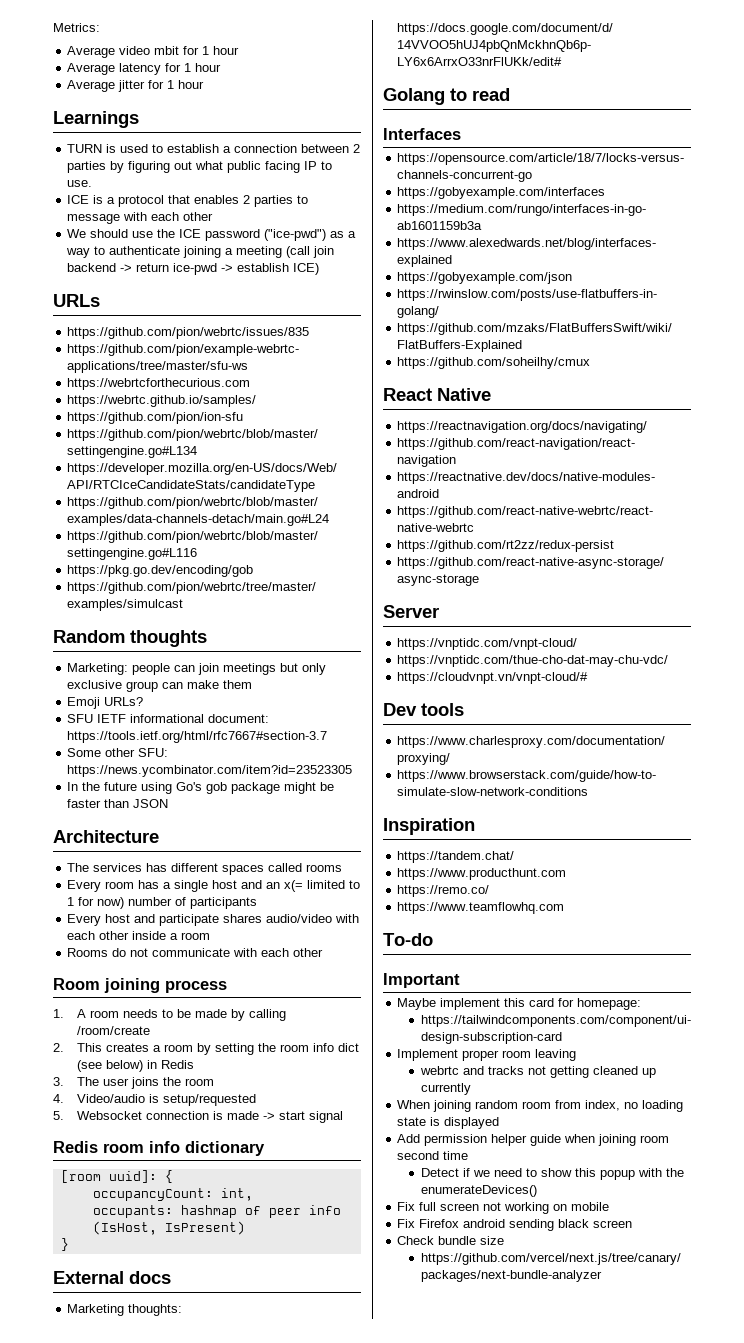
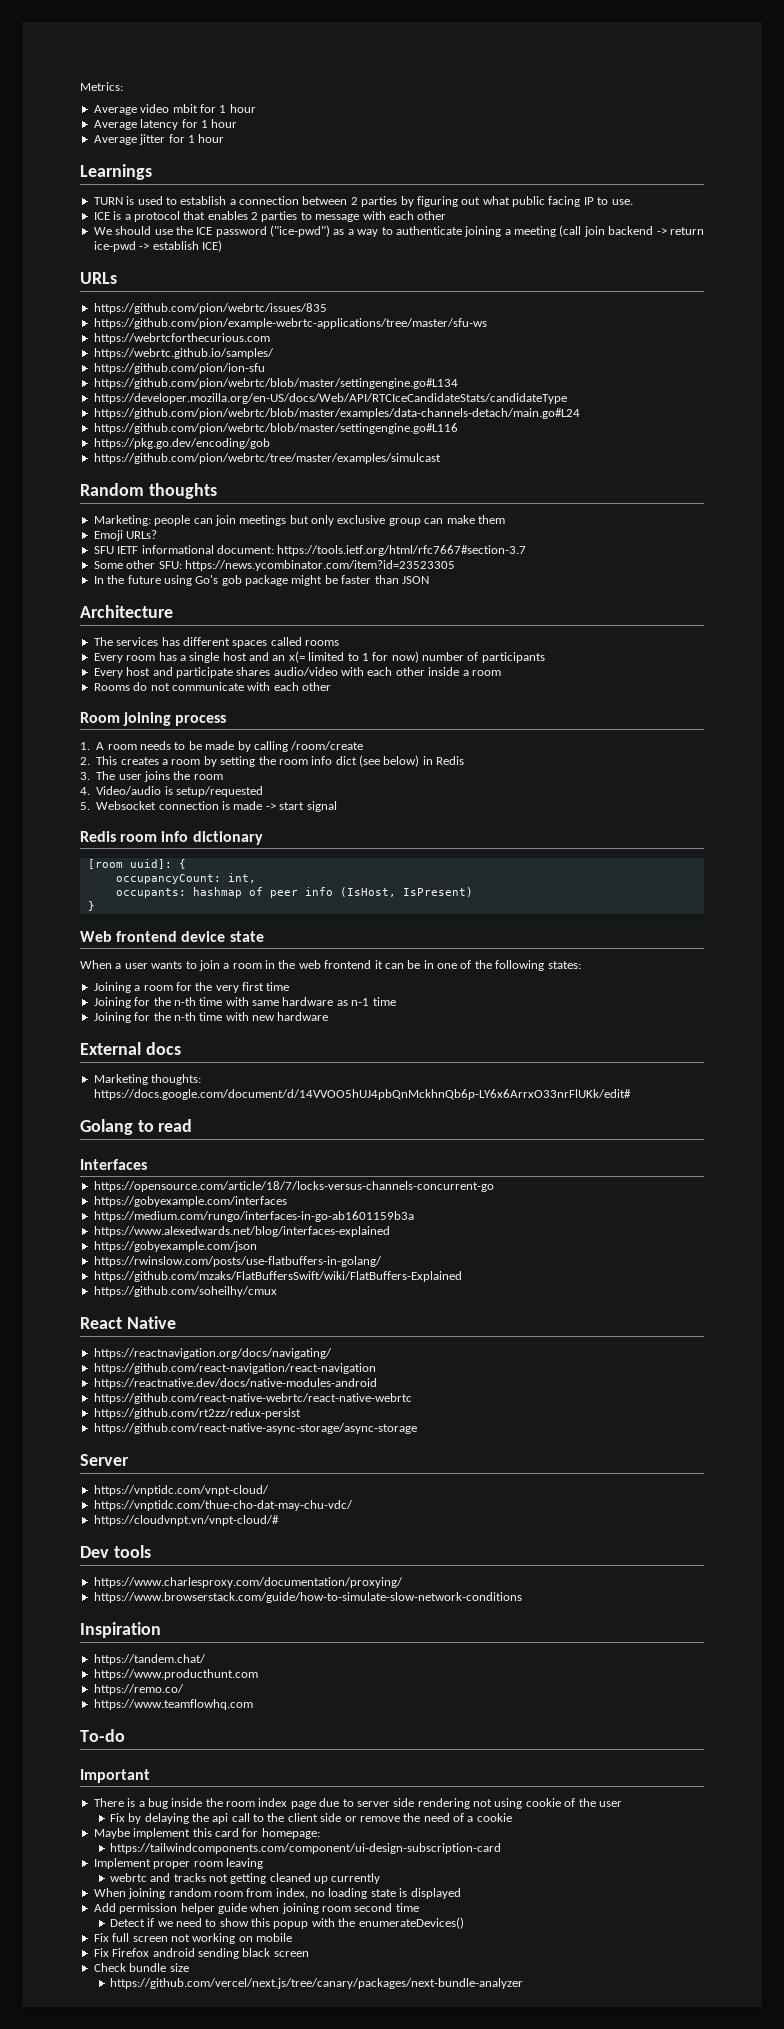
(69, 1244) none -> [80,931,264,942] [80,960,581,971] [93,982,290,993] [93,997,396,1008] [93,1012,329,1023] // Web frontend device state // When a user wants to join a room in the web frontend it can be in one of the following states: // Joining a room for the very first time // Joining for the n-th time with same hardware as n-1 time // Joining for the n-th time with new hardware
(460, 980) none -> [93,1798,622,1809] [109,1813,512,1824] // There is a bug inside the room index page due to server side rendering not using cookie of the user // Fix by delaying the api call to the client side or remove the need of a cookie

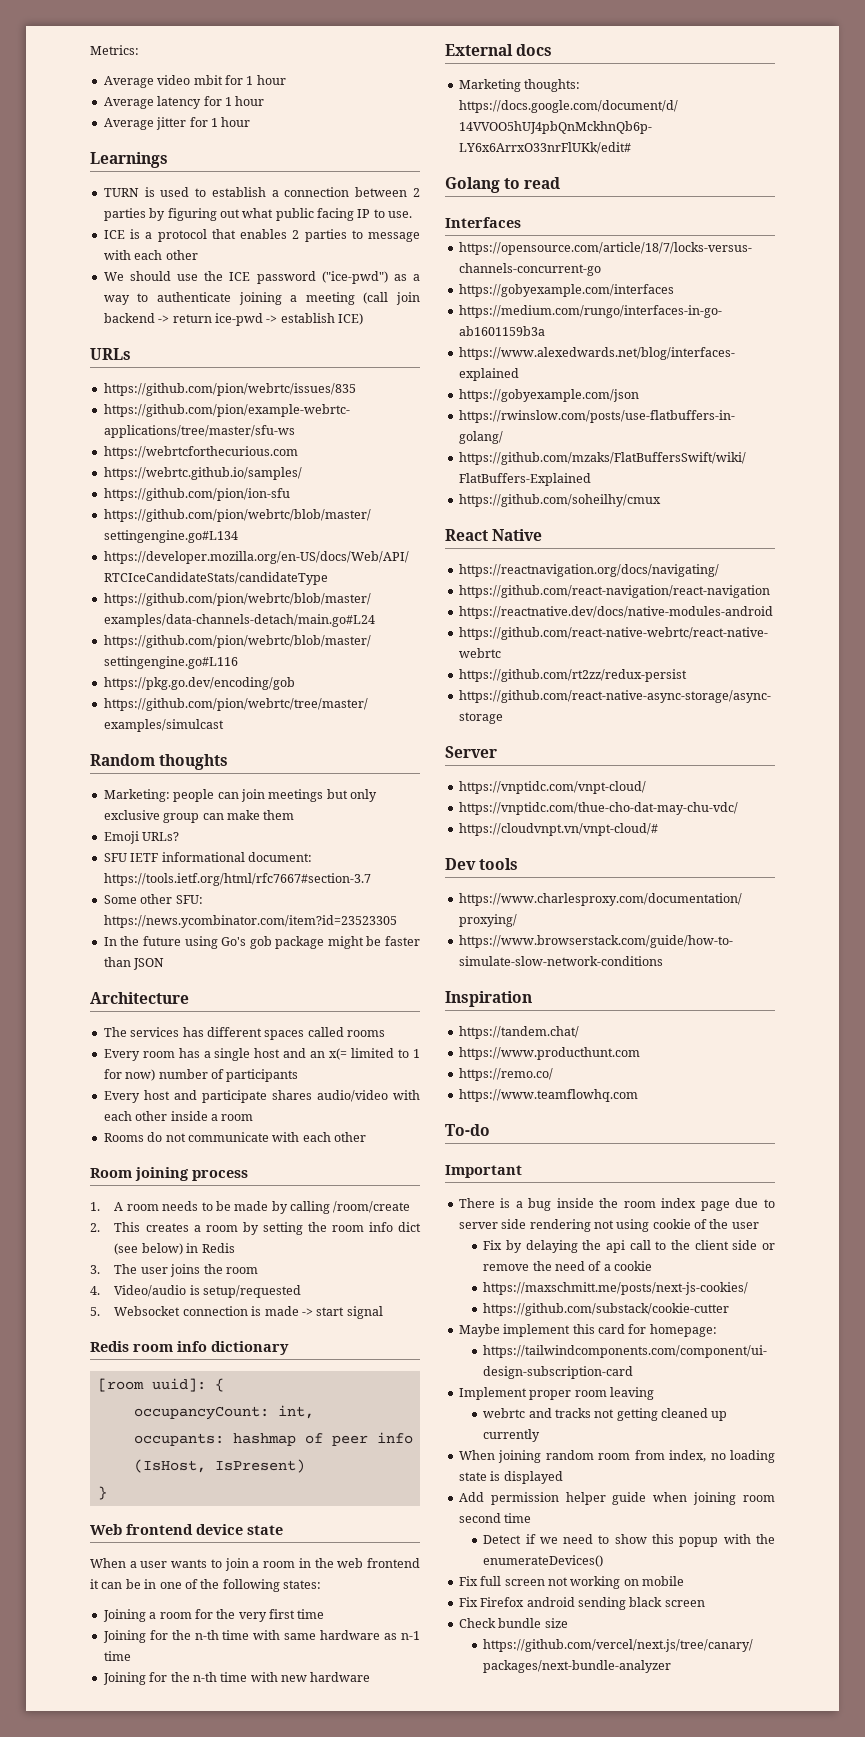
(512, 1817) none -> [483,1282,749,1295] [483,1303,730,1316] // https://maxschmitt.me/posts/next-js-cookies/ // https://github.com/substack/cookie-cutter

